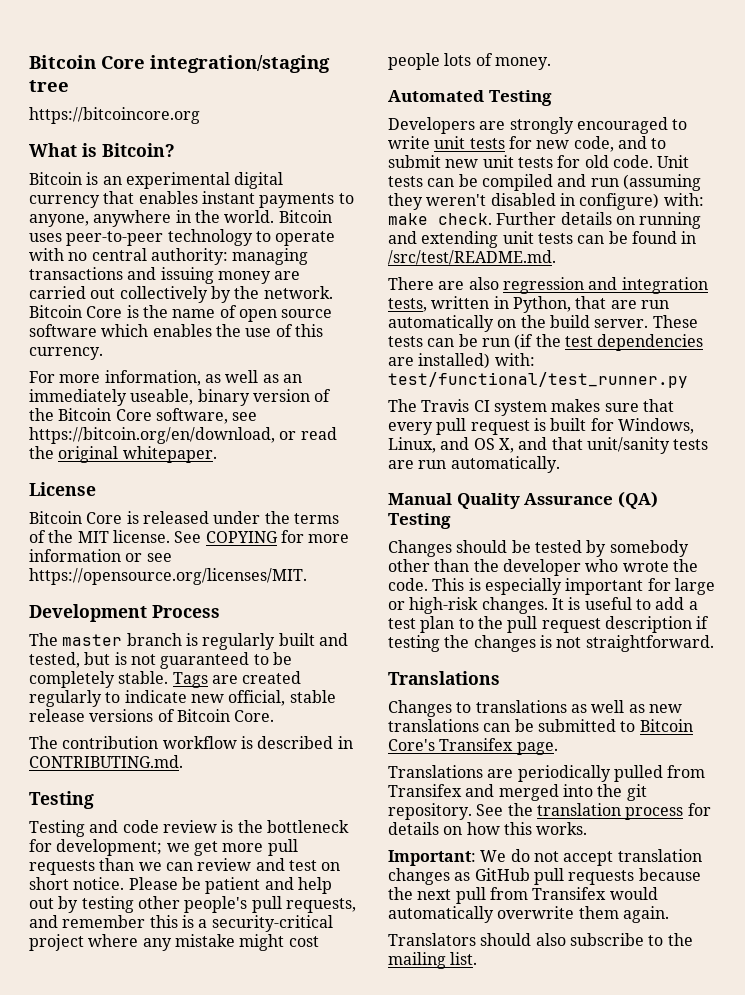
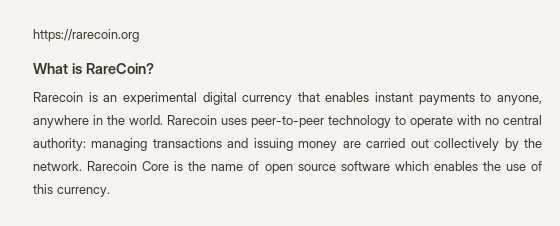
[29,55,330,73] [29,80,69,92] [29,107,200,124] Bitcoin Core integration/staging tree // https://bitcoincore.org -> [33,29,139,42] https://rarecoin.org
[102,143,175,157] [29,172,82,185] Bitcoin? // Bitcoin -> [85,63,154,74] [33,92,83,102] RareCoin? // Rarecoin
[278,210,332,223] Bitcoin -> [167,115,217,125] Rarecoin
[29,305,82,318] Bitcoin -> [87,161,138,171] Rarecoin
[29,370,302,386] [29,389,332,406] [29,408,258,424] [29,427,337,444] [29,446,217,463] [29,482,96,496] [29,511,339,524] [29,530,350,543] [29,549,172,562] [29,568,307,585] [29,604,220,622] [29,633,348,650] [29,652,292,669] [29,671,302,688] [29,690,336,707] [29,709,275,722] [29,736,353,749] [29,755,183,768] [29,791,94,809] [29,820,349,837] [29,839,298,856] [29,858,341,875] [29,877,332,894] [29,896,356,913] [29,915,333,932] [29,934,319,951] [388,53,551,70] [388,90,552,106] [388,117,688,134] [388,136,667,152] [388,155,690,168] [388,174,701,191] [388,193,704,210] [388,212,702,229] [388,231,697,248] [388,250,556,265] [388,277,708,294] [388,296,669,313] [388,315,698,332] [388,334,704,351] [388,353,535,369] [388,372,688,388] [388,399,674,416] [388,418,694,435] [388,437,709,454] [388,456,560,473] [388,491,658,509] [388,513,451,529] [388,540,689,557] [388,559,698,576] [388,578,715,595] [388,597,698,614] [388,616,710,633] [388,635,714,652] [388,671,500,685] [388,700,682,717] [388,719,693,732] [388,738,558,755] [388,765,706,782] [388,784,647,801] [388,803,711,820] [388,822,588,835] [388,849,702,866] [388,868,701,885] [388,887,658,904] [388,906,669,923] [388,933,693,946] [388,952,478,969] // For more information, as well as an immediately useable, binary version of the Bitcoin Core software, see https://bitcoin.org/en/download, or read the original whitepaper. // License // Bitcoin Core is released under the terms of the MIT license. See COPYING for more information or see https://opensource.org/licenses/MIT. // Development Process // The master branch is regularly built and tested, but is not guaranteed to be completely stable. Tags are created regularly to indicate new official, stable release versions of Bitcoin Core. // The contribution workflow is described in CONTRIBUTING.md. // Testing // Testing and code review is the bottleneck for development; we get more pull requests than we can review and test on short notice. Please be patient and help out by testing other people's pull requests, and remember this is a security-critical project where any mistake might cost people lots of money. // Automated Testing // Developers are strongly encouraged to write unit tests for new code, and to submit new unit tests for old code. Unit tests can be compiled and run (assuming they weren't disabled in configure) with: make check. Further details on running and extending unit tests can be found in /src/test/README.md. // There are also regression and integration tests, written in Python, that are run automatically on the build server. These tests can be run (if the test dependencies are installed) with: test/functional/test_runner.py // The Travis CI system makes sure that every pull request is built for Windows, Linux, and OS X, and that unit/sanity tests are run automatically. // Manual Quality Assurance (QA) Testing // Changes should be tested by somebody other than the developer who wrote the code. This is especially important for large or high-risk changes. It is useful to add a test plan to the pull request description if testing the changes is not straightforward. // Translations // Changes to translations as well as new translations can be submitted to Bitcoin Core's Transifex page. // Translations are periodically pulled from Transifex and merged into the git repository. See the translation process for details on how this works. // Important: We do not accept translation changes as GitHub pull requests because the next pull from Transifex would automatically overwrite them again. // Translators should also subscribe to the mailing list. -> (110, 192) none

